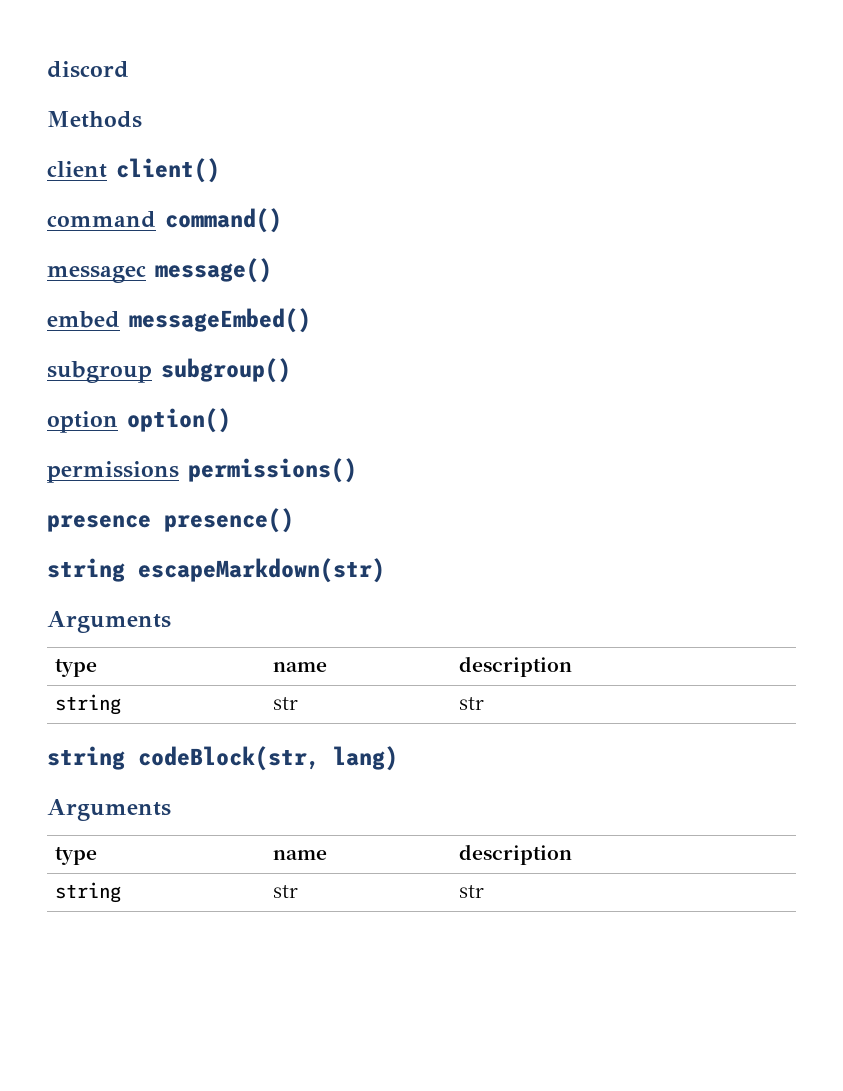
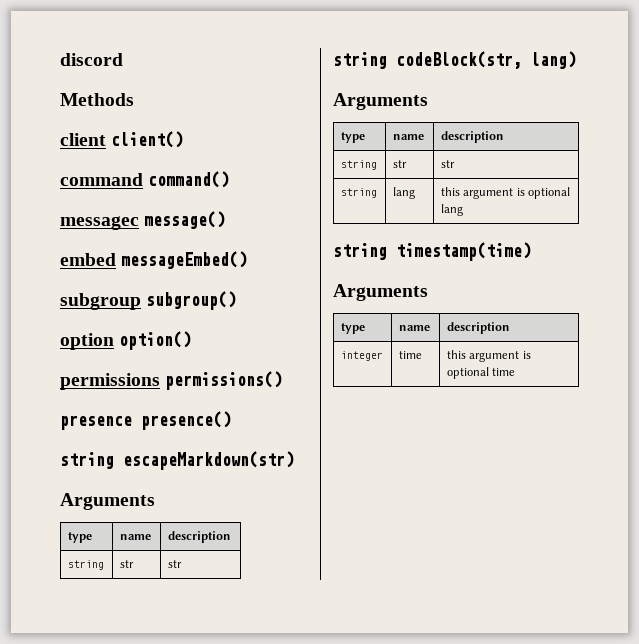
(484, 891) none -> [340,188,377,198] [392,187,415,199] [440,187,571,199] [440,204,463,216] [333,242,531,261] [333,284,428,301] [340,323,365,334] [398,325,430,331] [446,322,510,334] [340,351,383,361] [398,351,422,359] [446,350,531,362] [446,367,516,379] // string | lang | this argument is optional lang // string timestamp(time) // Arguments // type | name | description // integer | time | this argument is optional time

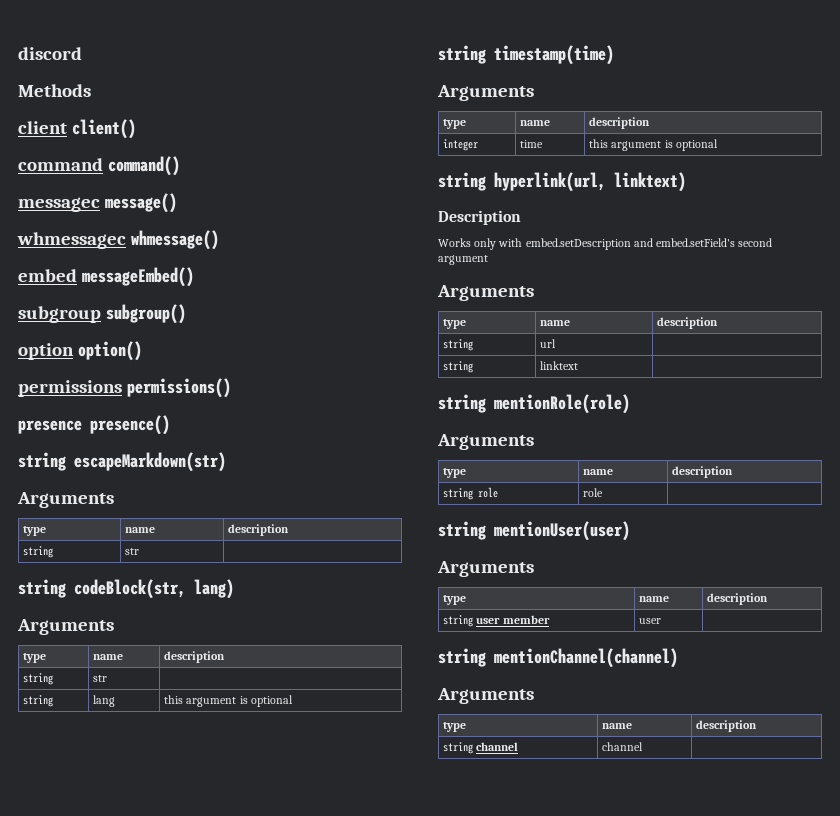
(226, 220) none -> [17,230,219,250] // whmessagec whmessage()
[167,560,182,568] str -> (140, 551) none
[440,160,455,168] str -> (108, 678) none
[440,204,463,216] lang -> (293, 701) none
[492,368,516,376] time -> [438,172,686,192] [438,210,521,225] [438,238,773,250] [438,255,488,265] [437,285,534,301] [443,319,467,329] [540,320,571,326] [657,317,719,329] [443,339,474,351] [540,339,557,348] [443,361,474,373] [540,361,579,370] [438,394,630,414] [437,434,534,450] [443,468,467,478] [583,469,614,475] [672,466,734,478] [443,487,499,500] [583,488,604,497] [438,521,630,541] [437,561,534,577] [443,595,467,605] [639,596,670,602] [707,593,769,605] [443,615,550,627] [639,618,662,624] [438,648,678,668] [437,688,534,704] [443,722,467,732] [602,723,633,729] [696,720,758,732] [443,742,519,754] [602,742,644,751] // string hyperlink(url, linktext) // Description // Works only with embed.setDescription and embed.setField's second argument // Arguments // type | name | description // string | url | // string | linktext | // string mentionRole(role) // Arguments // type | name | description // string role | role | // string mentionUser(user) // Arguments // type | name | description // string user member | user | // string mentionChannel(channel) // Arguments // type | name | description // string channel | channel |

